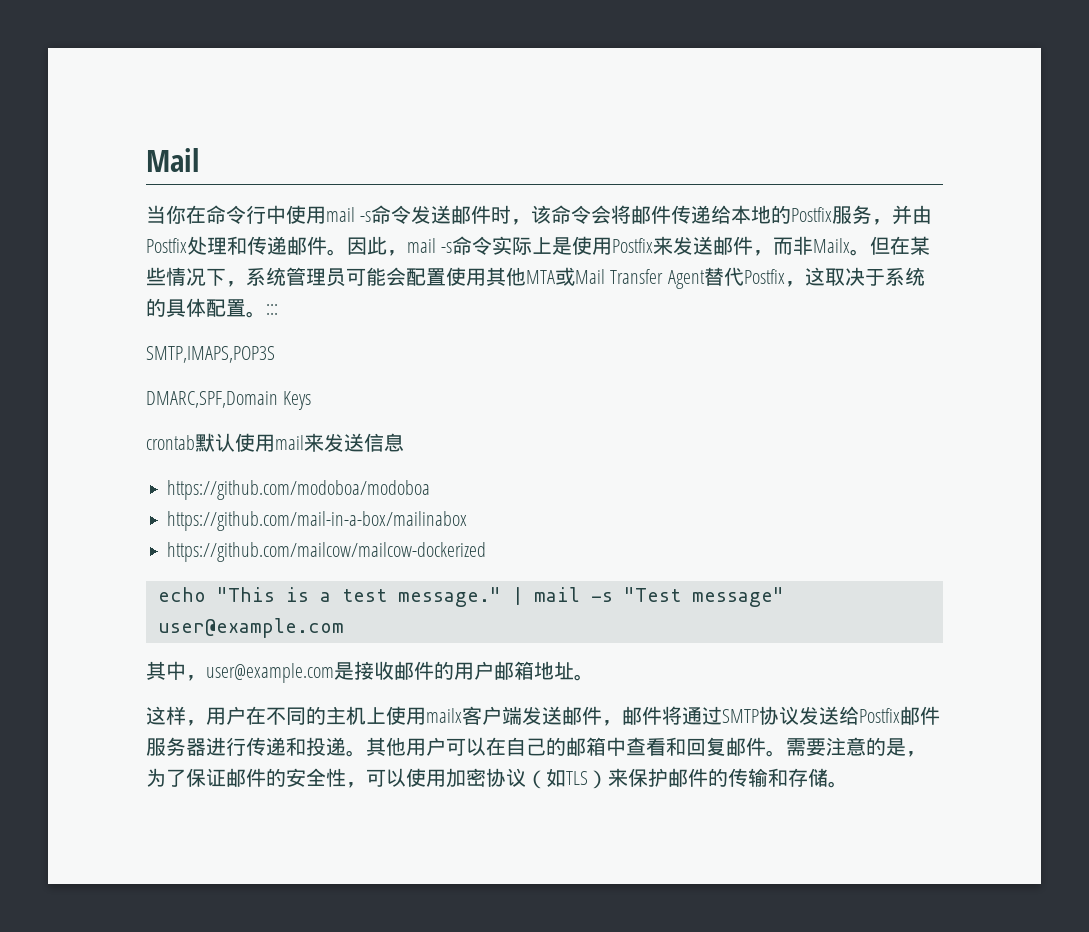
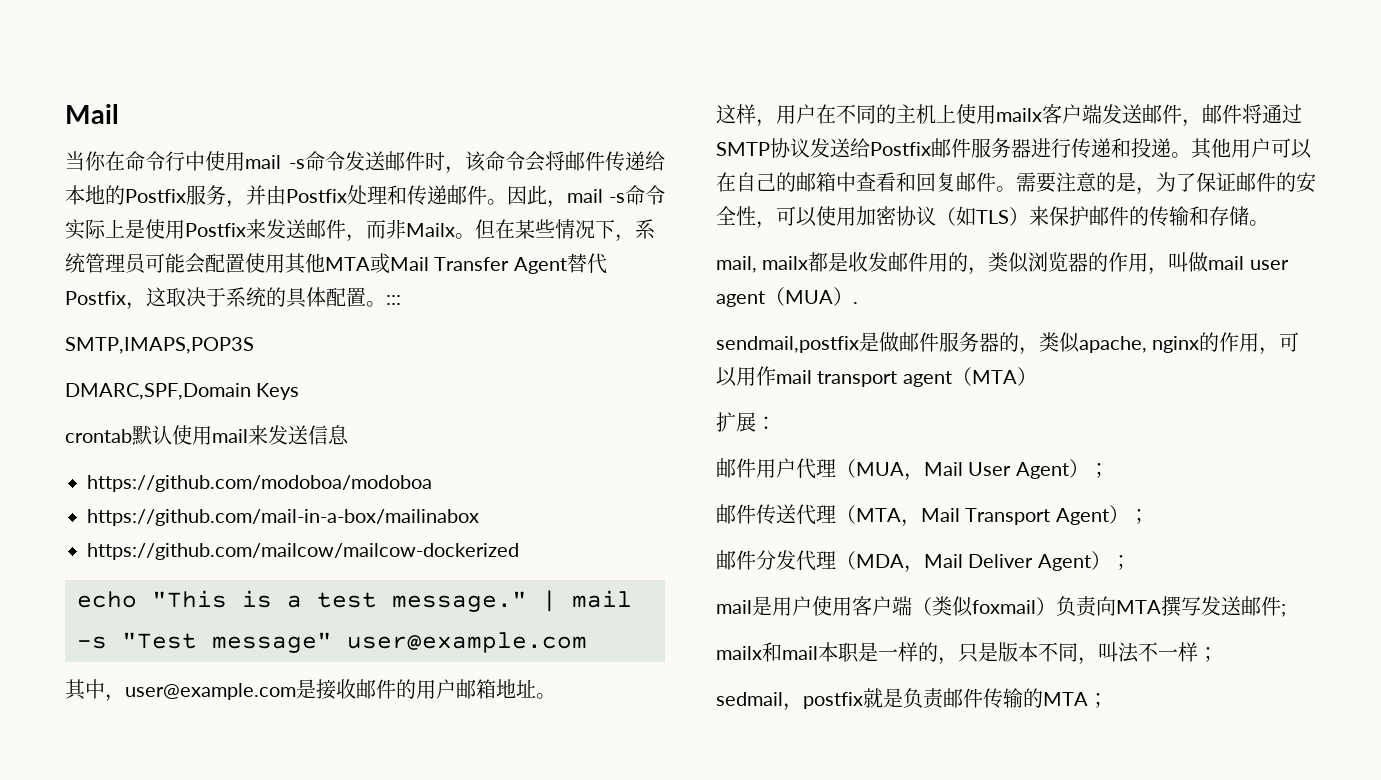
(848, 784) none -> [716,252,1289,275] [716,287,858,307] [716,332,1300,355] [716,366,1037,387] [716,412,776,432] [716,458,1109,481] [716,504,1149,527] [716,550,1131,573] [716,596,1286,617] [716,642,1218,665] [716,688,1108,711] // mail, mailx都是收发邮件用的，类似浏览器的作用，叫做mail user agent（MUA）. // sendmail,postfix是做邮件服务器的，类似apache, nginx的作用，可以用作mail transport agent（MTA） // 扩展： // 邮件用户代理（MUA，Mail User Agent）； // 邮件传送代理（MTA，Mail Transport Agent）； // 邮件分发代理（MDA，Mail Deliver Agent）； // mail是用户使用客户端（类似foxmail）负责向MTA撰写发送邮件; // mailx和mail本职是一样的，只是版本不同，叫法不一样； // sedmail，postfix就是负责邮件传输的MTA；

